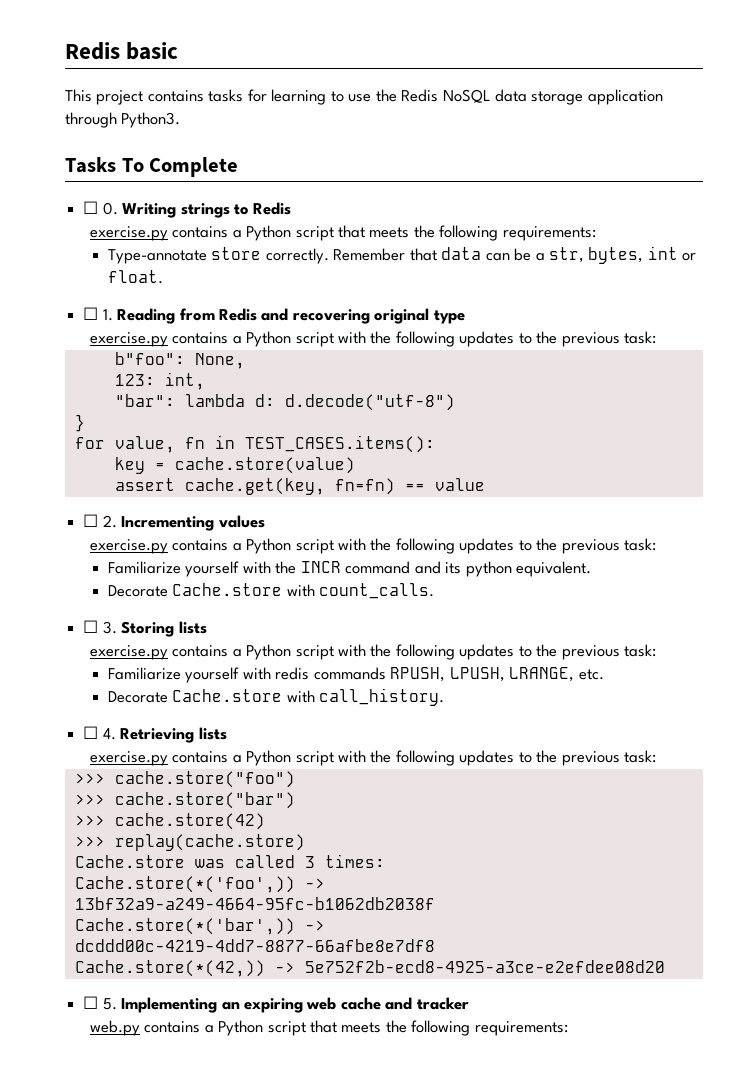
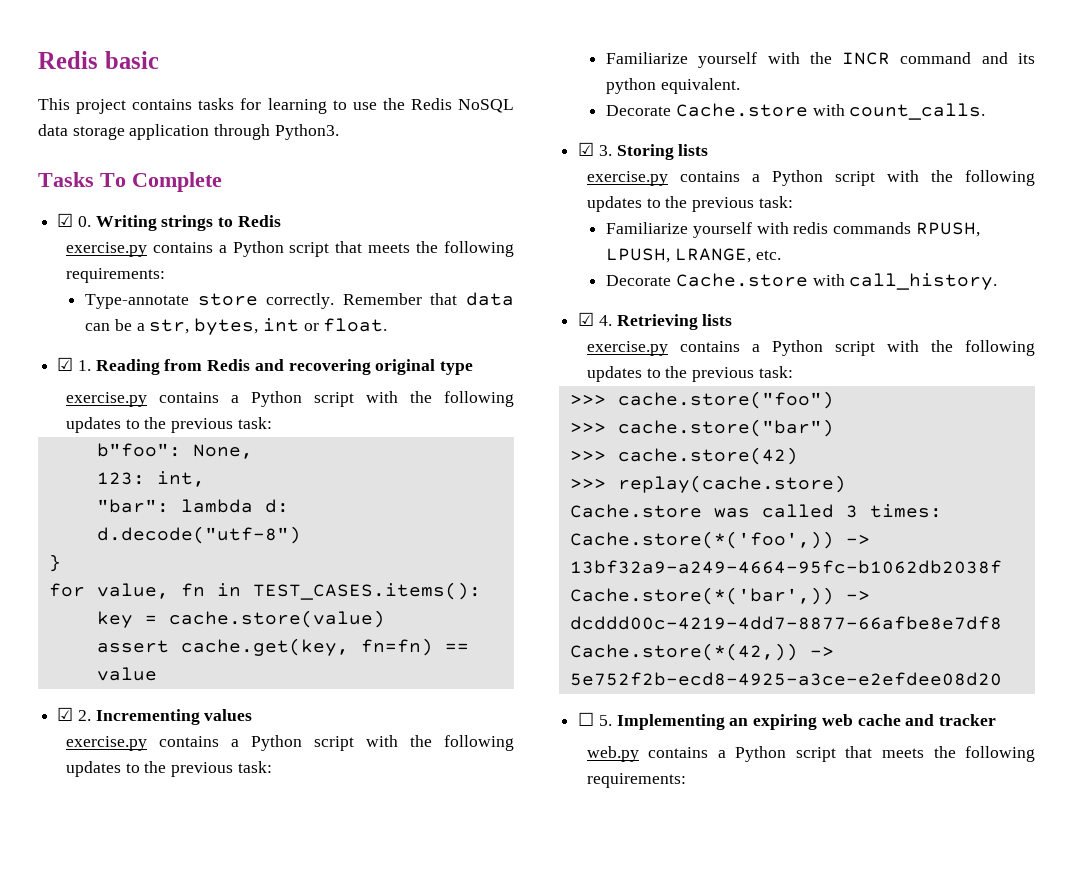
[83,201,99,214] ☐ -> [57,213,74,227] ☑
[83,307,99,320] ☐ -> [57,357,74,371] ☑
[83,514,99,527] ☐ -> [57,707,74,721] ☑
[83,620,99,633] ☐ -> [578,142,595,156] ☑
[83,726,99,739] ☐ -> [578,312,595,326] ☑

